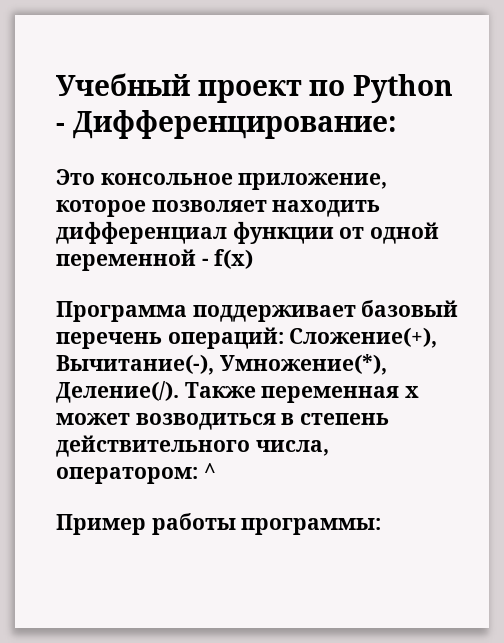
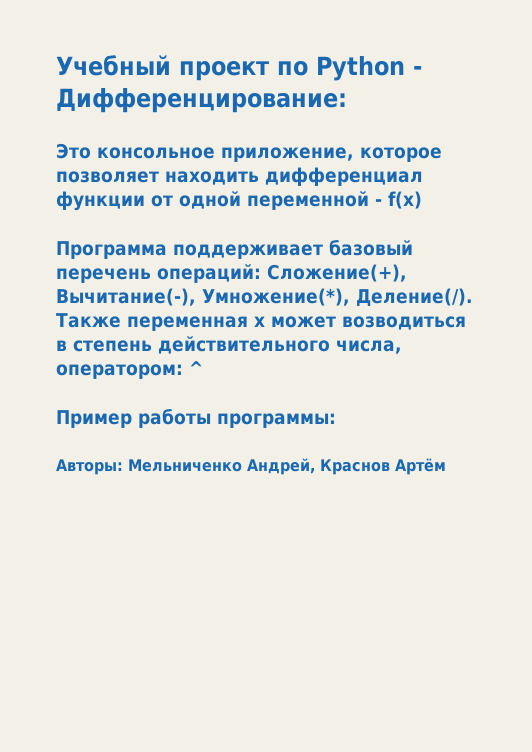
(382, 526) none -> [56,458,446,475] // Авторы: Мельниченко Андрей, Краснов Артём

